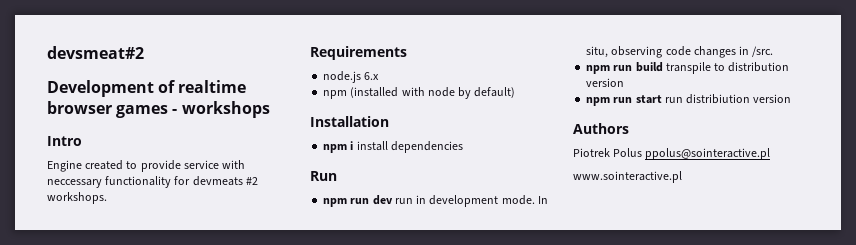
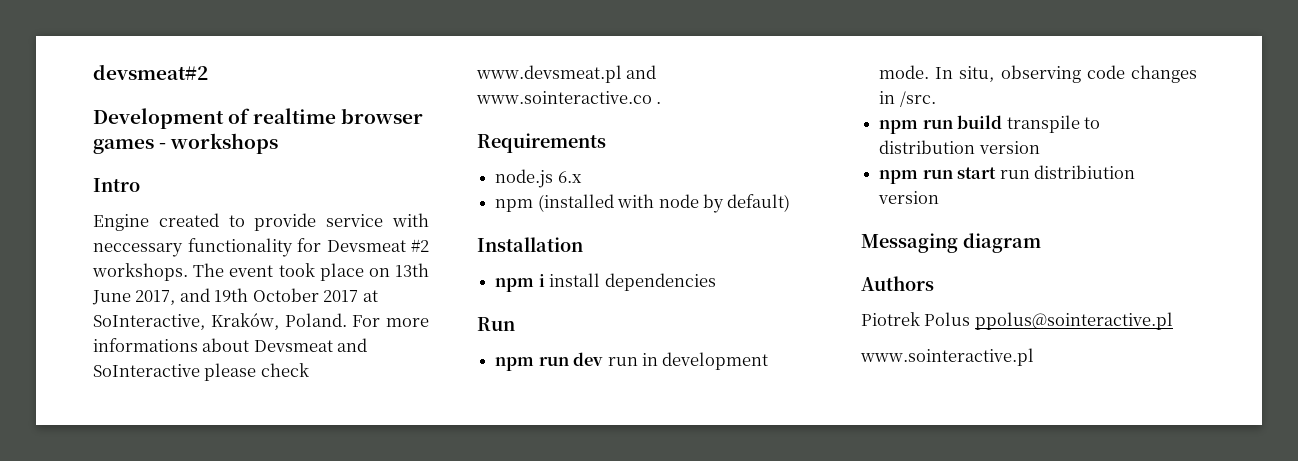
[192,176,243,186] devmeats -> [326,240,406,252] Devsmeat
(107, 198) none -> [193,263,429,281] [92,288,378,305] [93,313,429,330] [93,338,368,352] [93,363,309,381] [476,65,657,83] [476,91,662,104] The event took place on 13th June 2017, and 19th October 2017 at SoInteractive, Kraków, Poland. For more informations about Devsmeat and SoInteractive please check www.devsmeat.pl and www.sointeractive.co .
(792, 98) none -> [861,233,1041,253] // Messaging diagram

